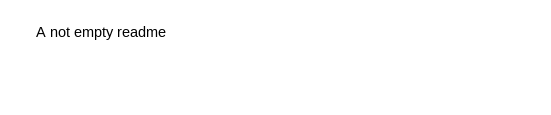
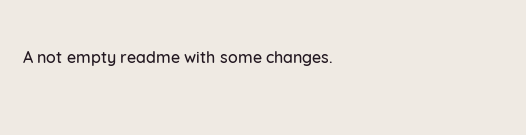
(166, 31) none -> [184,51,333,66] with some changes.

